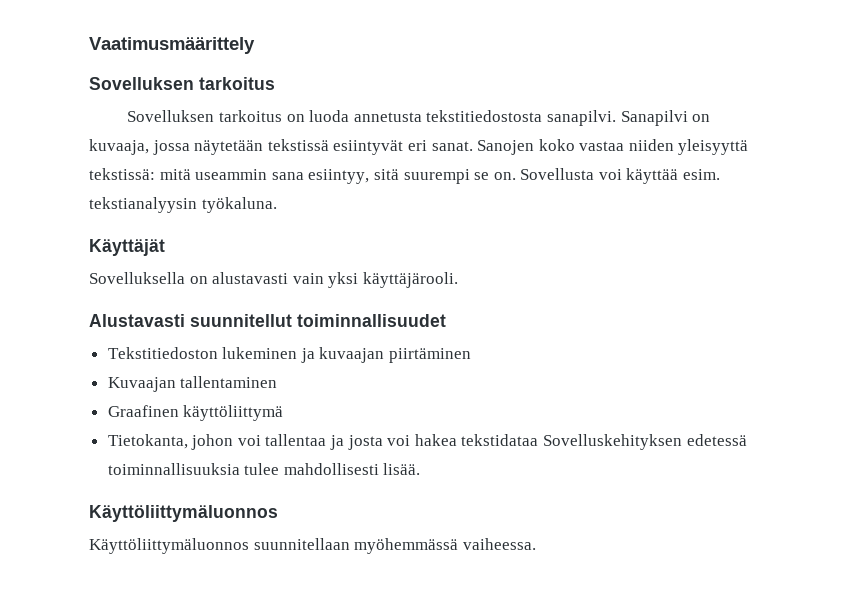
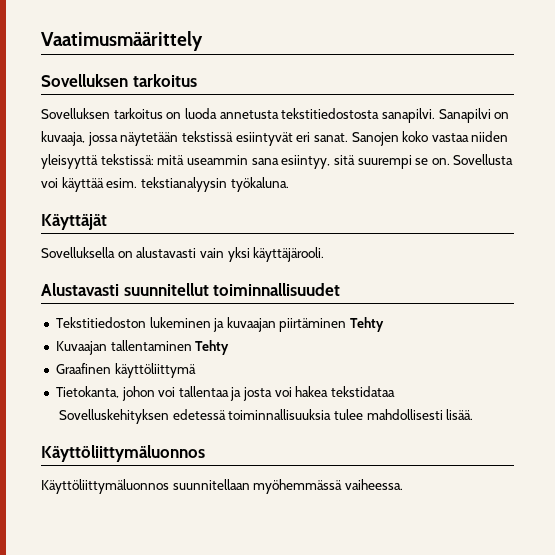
(472, 355) none -> [350,317,385,332] Tehty
(278, 382) none -> [195,340,230,355] Tehty
(539, 440) none -> (396, 391) //

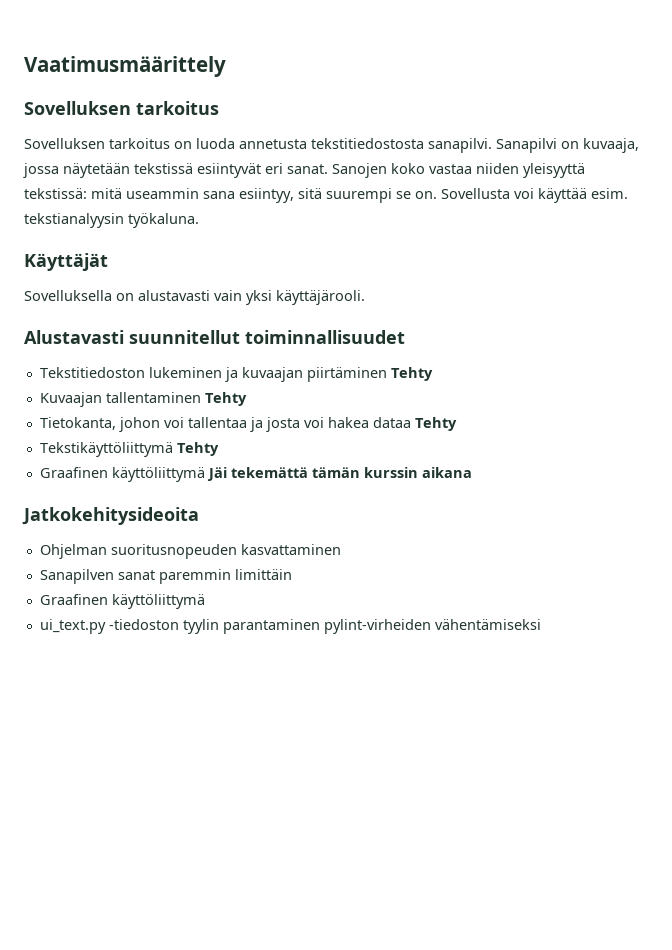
[55,363,196,378] // Graafinen käyttöliittymä -> (247, 399) none
[331,386,396,397] [59,409,474,424] [41,445,205,462] [41,479,403,494] tekstidataa // Sovelluskehityksen edetessä toiminnallisuuksia tulee mahdollisesti lisää. // Käyttöliittymäluonnos // Käyttöliittymäluonnos suunnitellaan myöhemmässä vaiheessa. -> [372,417,457,431] [39,442,219,457] [39,467,472,482] [22,507,199,525] [39,544,341,559] [39,569,292,584] [39,594,205,609] [39,619,541,634] dataa Tehty // Tekstikäyttöliittymä Tehty // Graafinen käyttöliittymä Jäi tekemättä tämän kurssin aikana // Jatkokehitysideoita // Ohjelman suoritusnopeuden kasvattaminen // Sanapilven sanat paremmin limittäin // Graafinen käyttöliittymä // ui_text.py -tiedoston tyylin parantaminen pylint-virheiden vähentämiseksi

